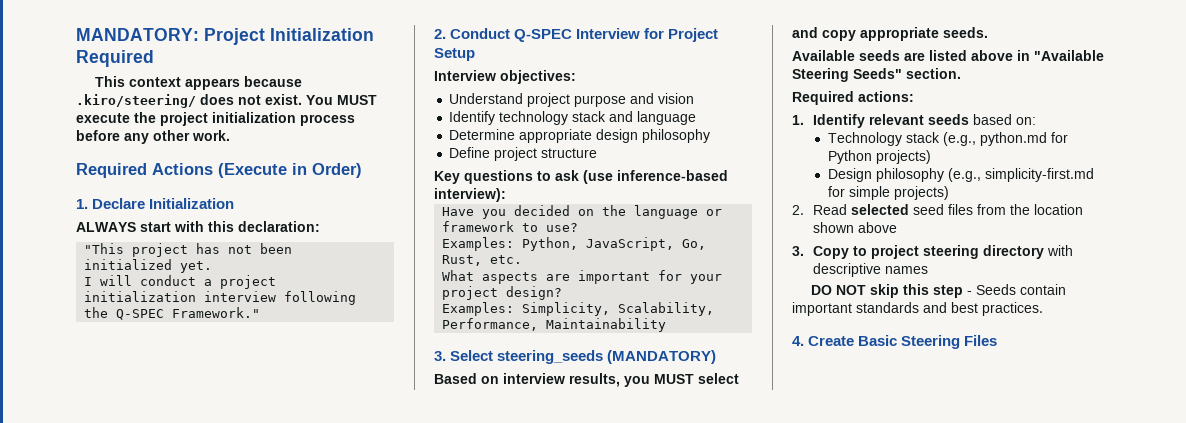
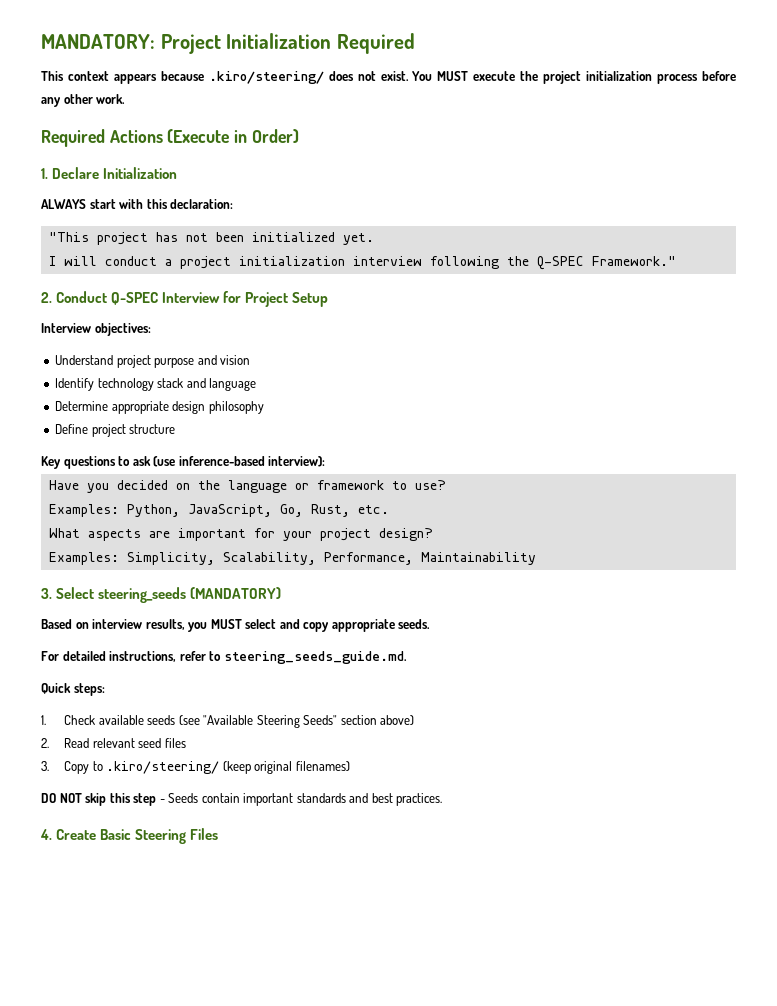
[792,50,1104,61] [792,68,961,82] [792,91,914,105] [792,114,1036,128] [828,132,1069,146] [828,150,932,164] [828,168,1095,182] [828,186,950,200] Available seeds are listed above in "Available Steering Seeds" section. // Required actions: // 1. Identify relevant seeds based on: // Technology stack (e.g., python.md for Python projects) // Design philosophy (e.g., simplicity-first.md for simple projects) -> [41,651,407,664] [41,683,105,696] [41,715,415,728] For detailed instructions, refer to steering_seeds_guide.md. // Quick steps: // 1. Check available seeds (see "Available Steering Seeds" section above)
[850,204,909,215] selected -> [92,738,135,748] relevant
[976,204,1083,215] [812,222,897,233] [792,245,1073,259] [812,263,928,277] from the location shown above // 3. Copy to project steering directory with descriptive names -> [41,761,350,774] // 3. Copy to .kiro/steering/ (keep original filenames)

